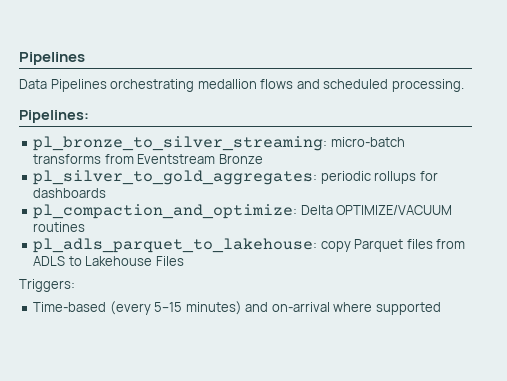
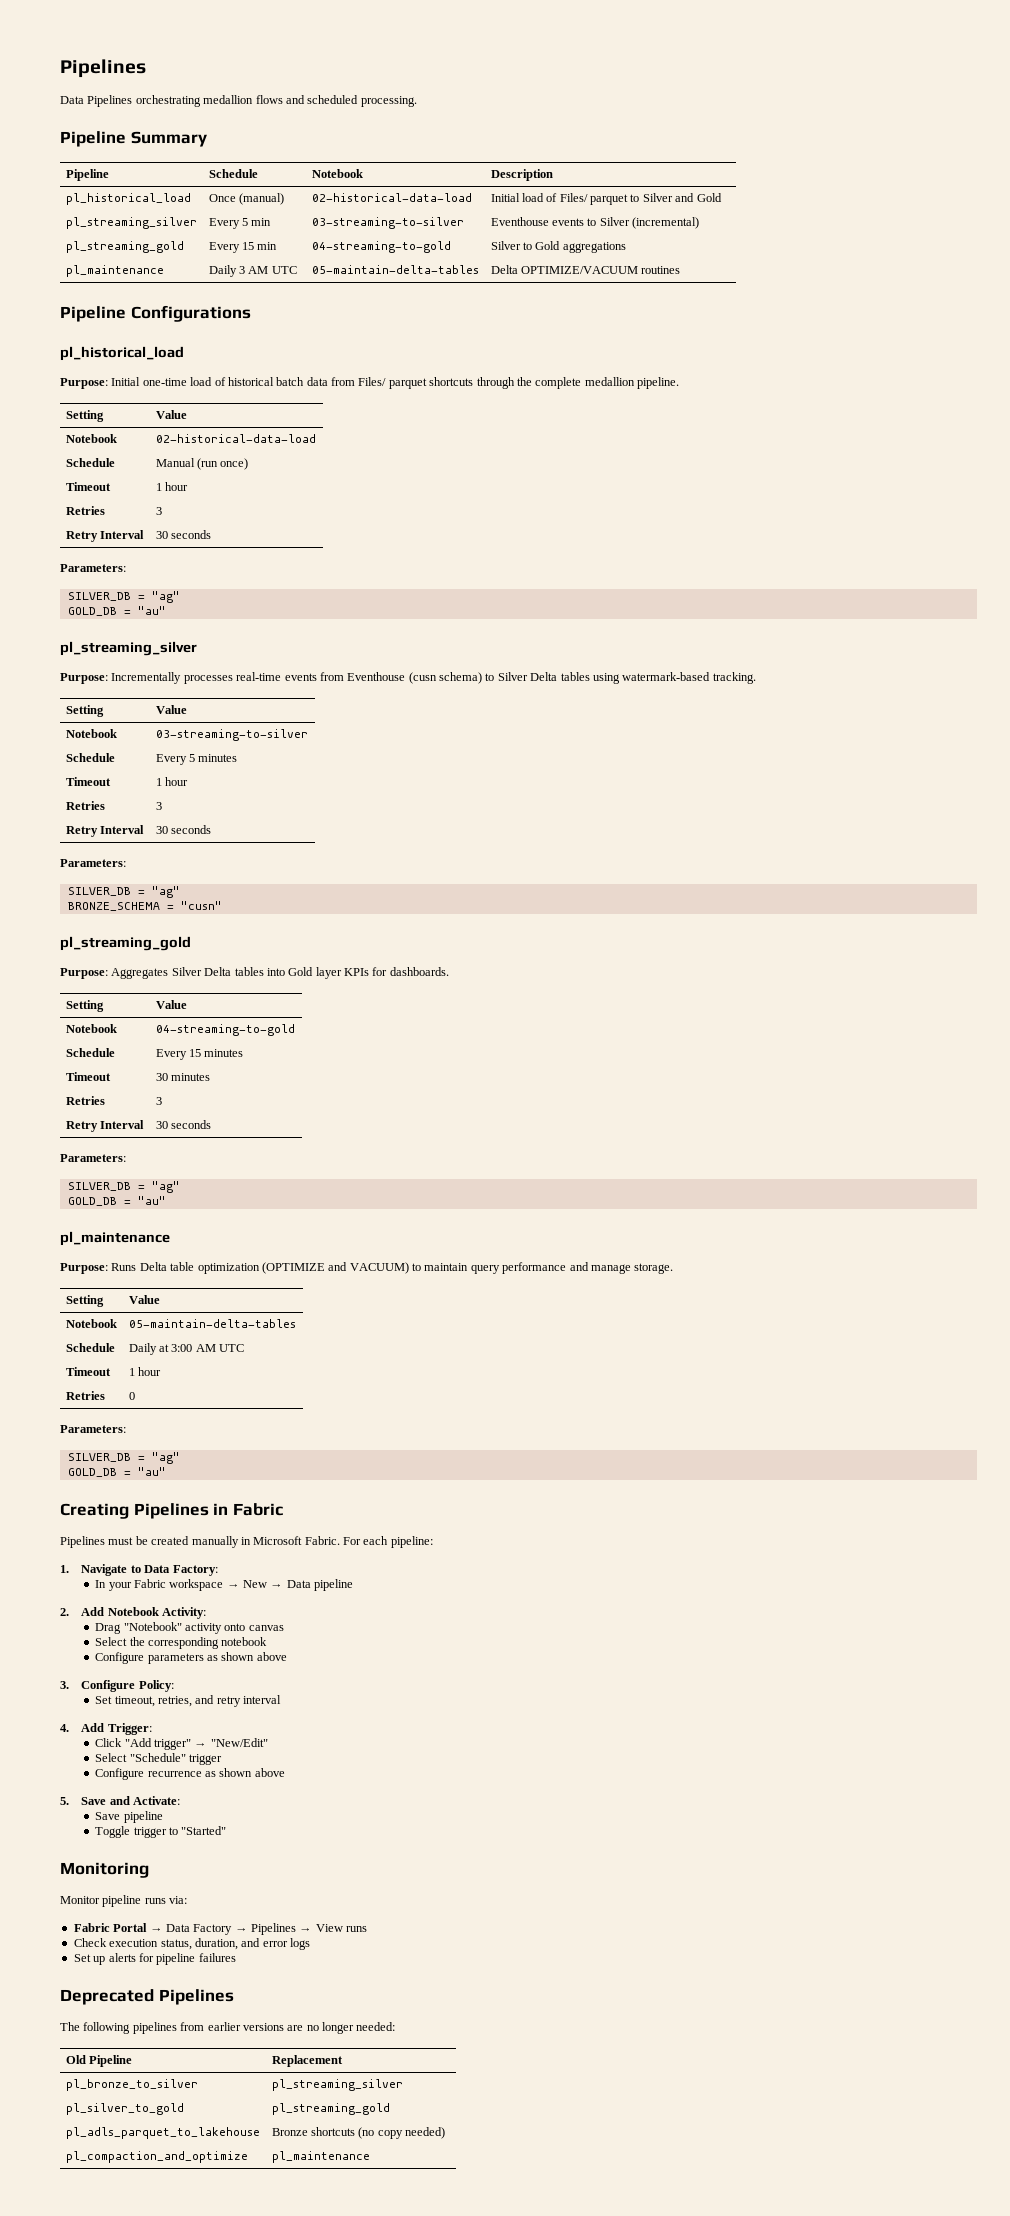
[19,110,89,123] [33,136,405,151] [33,154,263,164] [33,170,438,185] [33,188,107,198] [33,204,453,219] [33,222,86,232] [33,238,466,253] [33,256,184,266] [19,279,75,292] [33,301,441,315] Pipelines: // pl_bronze_to_silver_streaming: micro-batch transforms from Eventstream Bronze // pl_silver_to_gold_aggregates: periodic rollups for dashboards // pl_compaction_and_optimize: Delta OPTIMIZE/VACUUM routines // pl_adls_parquet_to_lakehouse: copy Parquet files from ADLS to Lakehouse Files // Triggers: // Time-based (every 5–15 minutes) and on-arrival where supported -> [60,131,207,147] [65,169,109,181] [208,169,258,178] [311,169,363,178] [490,169,553,181] [65,193,191,205] [208,193,284,205] [311,193,472,202] [490,193,722,205] [65,217,197,229] [208,218,272,229] [311,217,464,229] [490,217,700,229] [65,241,184,253] [208,242,278,253] [311,241,451,253] [490,241,626,253] [65,265,164,277] [208,265,297,277] [311,265,479,274] [490,265,681,274] [60,305,251,322] [60,346,184,361] [60,377,679,389] [65,410,104,422] [155,410,187,419] [65,434,117,443] [155,434,316,443] [65,458,115,467] [155,458,249,470] [65,482,111,491] [155,482,188,491] [65,506,105,515] [155,507,162,515] [65,530,144,542] [155,530,211,539] [60,564,126,572] [67,591,180,603] [67,606,166,616] [60,641,197,656] [60,672,756,684] [65,705,104,717] [155,705,187,714] [65,729,117,738] [155,729,308,741] [65,753,115,762] [155,754,238,765] [65,777,111,786] [155,777,188,786] [65,801,105,810] [155,802,162,810] [65,825,144,837] [155,825,211,834] [60,859,126,867] [67,886,180,898] [67,901,222,911] [60,936,191,951] [60,967,449,979] [65,1000,104,1012] [155,1000,187,1009] [65,1024,117,1033] [155,1024,295,1036] [65,1048,115,1057] [155,1049,244,1060] [65,1072,111,1081] [155,1073,210,1081] [65,1096,105,1105] [155,1097,162,1105] [65,1120,144,1132] [155,1120,211,1129] [60,1154,126,1162] [67,1181,180,1193] [67,1196,166,1206] [60,1231,170,1246] [60,1262,674,1274] [65,1295,104,1307] [128,1295,160,1304] [65,1319,117,1328] [128,1319,296,1328] [65,1343,115,1352] [128,1343,245,1355] [65,1367,111,1376] [128,1367,161,1376] [65,1391,105,1400] [128,1392,135,1400] [60,1425,126,1433] [67,1452,180,1464] [67,1467,166,1477] [60,1503,283,1519] [60,1536,433,1548] [60,1564,218,1576] [95,1579,354,1591] [60,1607,207,1619] [95,1622,284,1634] [95,1637,268,1649] [95,1652,287,1664] [60,1680,174,1692] [95,1695,282,1707] [60,1723,152,1735] [95,1738,268,1750] [95,1753,222,1765] [95,1768,285,1780] [60,1796,181,1805] [95,1811,163,1823] [95,1826,227,1838] [60,1862,149,1878] [60,1895,188,1907] [73,1923,368,1935] [73,1938,310,1950] [73,1953,236,1965] [60,1989,234,2005] [60,2022,396,2034] [65,2055,132,2067] [271,2055,343,2067] [65,2079,198,2091] [271,2079,403,2091] [65,2103,184,2115] [271,2103,390,2115] [65,2127,260,2139] [271,2127,446,2139] [65,2151,248,2163] [271,2151,370,2163] Pipeline Summary // Pipeline | Schedule | Notebook | Description // pl_historical_load | Once (manual) | 02-historical-data-load | Initial load of Files/ parquet to Silver and Gold // pl_streaming_silver | Every 5 min | 03-streaming-to-silver | Eventhouse events to Silver (incremental) // pl_streaming_gold | Every 15 min | 04-streaming-to-gold | Silver to Gold aggregations // pl_maintenance | Daily 3 AM UTC | 05-maintain-delta-tables | Delta OPTIMIZE/VACUUM routines // Pipeline Configurations // pl_historical_load // Purpose: Initial one-time load of historical batch data from Files/ parquet shortcuts through the complete medallion pipeline. // Setting | Value // Notebook | 02-historical-data-load // Schedule | Manual (run once) // Timeout | 1 hour // Retries | 3 // Retry Interval | 30 seconds // Parameters: // SILVER_DB = "ag" // GOLD_DB = "au" // pl_streaming_silver // Purpose: Incrementally processes real-time events from Eventhouse (cusn schema) to Silver Delta tables using watermark-based tracking. // Setting | Value // Notebook | 03-streaming-to-silver // Schedule | Every 5 minutes // Timeout | 1 hour // Retries | 3 // Retry Interval | 30 seconds // Parameters: // SILVER_DB = "ag" // BRONZE_SCHEMA = "cusn" // pl_streaming_gold // Purpose: Aggregates Silver Delta tables into Gold layer KPIs for dashboards. // Setting | Value // Notebook | 04-streaming-to-gold // Schedule | Every 15 minutes // Timeout | 30 minutes // Retries | 3 // Retry Interval | 30 seconds // Parameters: // SILVER_DB = "ag" // GOLD_DB = "au" // pl_maintenance // Purpose: Runs Delta table optimization (OPTIMIZE and VACUUM) to maintain query performance and manage storage. // Setting | Value // Notebook | 05-maintain-delta-tables // Schedule | Daily at 3:00 AM UTC // Timeout | 1 hour // Retries | 0 // Parameters: // SILVER_DB = "ag" // GOLD_DB = "au" // Creating Pipelines in Fabric // Pipelines must be created manually in Microsoft Fabric. For each pipeline: // 1. Navigate to Data Factory: // In your Fabric workspace → New → Data pipeline // 2. Add Notebook Activity: // Drag "Notebook" activity onto canvas // Select the corresponding notebook // Configure parameters as shown above // 3. Configure Policy: // Set timeout, retries, and retry interval // 4. Add Trigger: // Click "Add trigger" → "New/Edit" // Select "Schedule" trigger // Configure recurrence as shown above // 5. Save and Activate: // Save pipeline // Toggle trigger to "Started" // Monitoring // Monitor pipeline runs via: // Fabric Portal → Data Factory → Pipelines → View runs // Check execution status, duration, and error logs // Set up alerts for pipeline failures // Deprecated Pipelines // The following pipelines from earlier versions are no longer needed: // Old Pipeline | Replacement // pl_bronze_to_silver | pl_streaming_silver // pl_silver_to_gold | pl_streaming_gold // pl_adls_parquet_to_lakehouse | Bronze shortcuts (no copy needed) // pl_compaction_and_optimize | pl_maintenance

